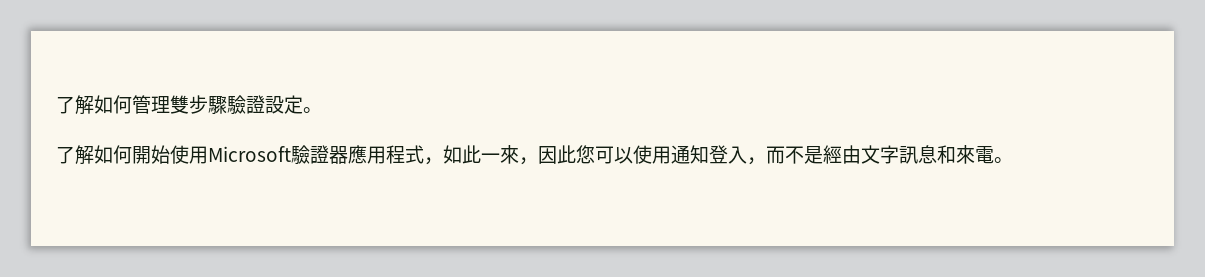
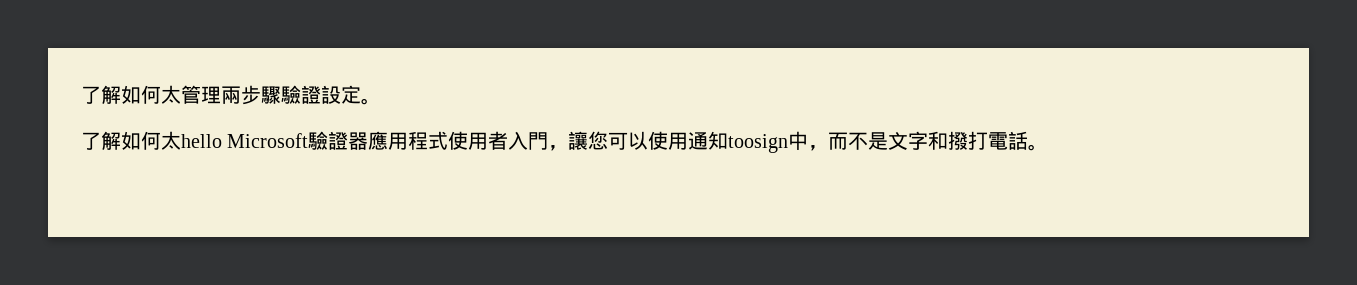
[56,95,189,115] 了解如何管理雙 -> [81,85,241,104] 了解如何太管理兩
[132,145,208,164] 開始使用 -> [161,131,222,150] 太hello
[424,145,576,165] ，如此一來，因此 -> [448,131,589,151] 使用者入門，讓
[709,145,747,164] 登入 -> [728,131,809,153] toosign中
[823,145,994,164] 經由文字訊息和來電 -> [888,131,1029,150] 文字和撥打電話

